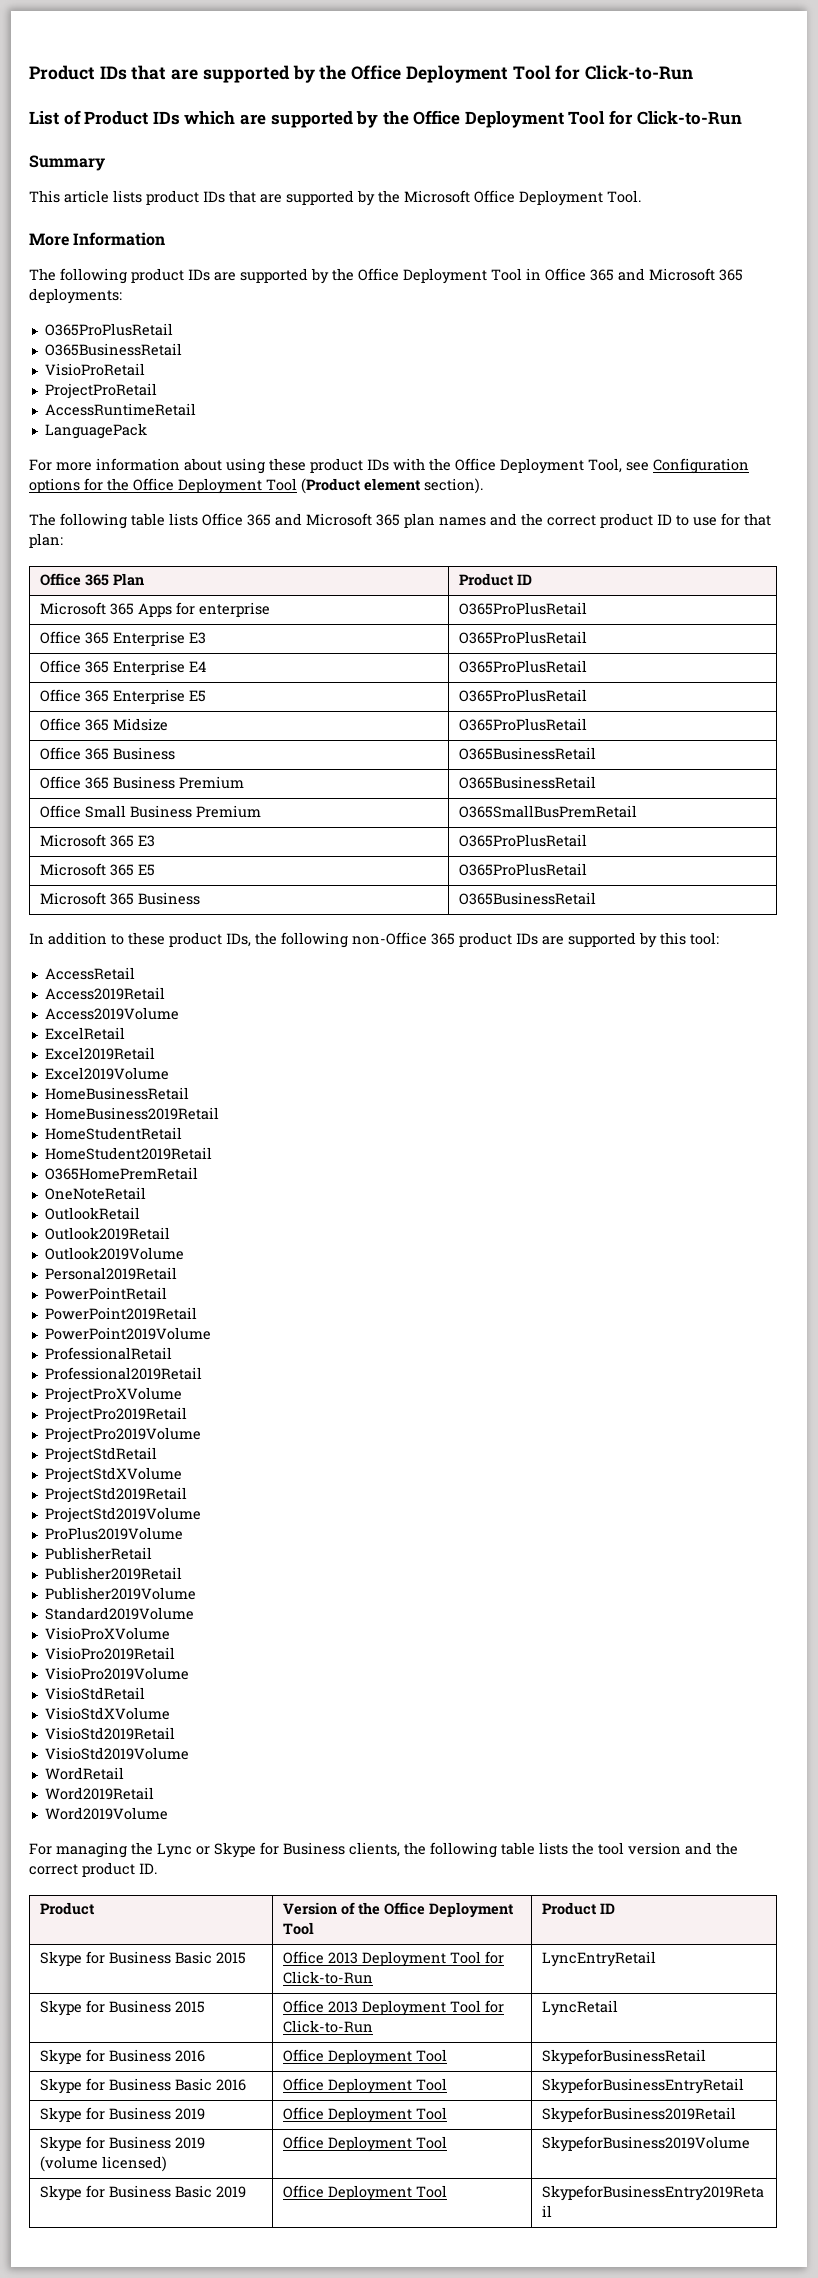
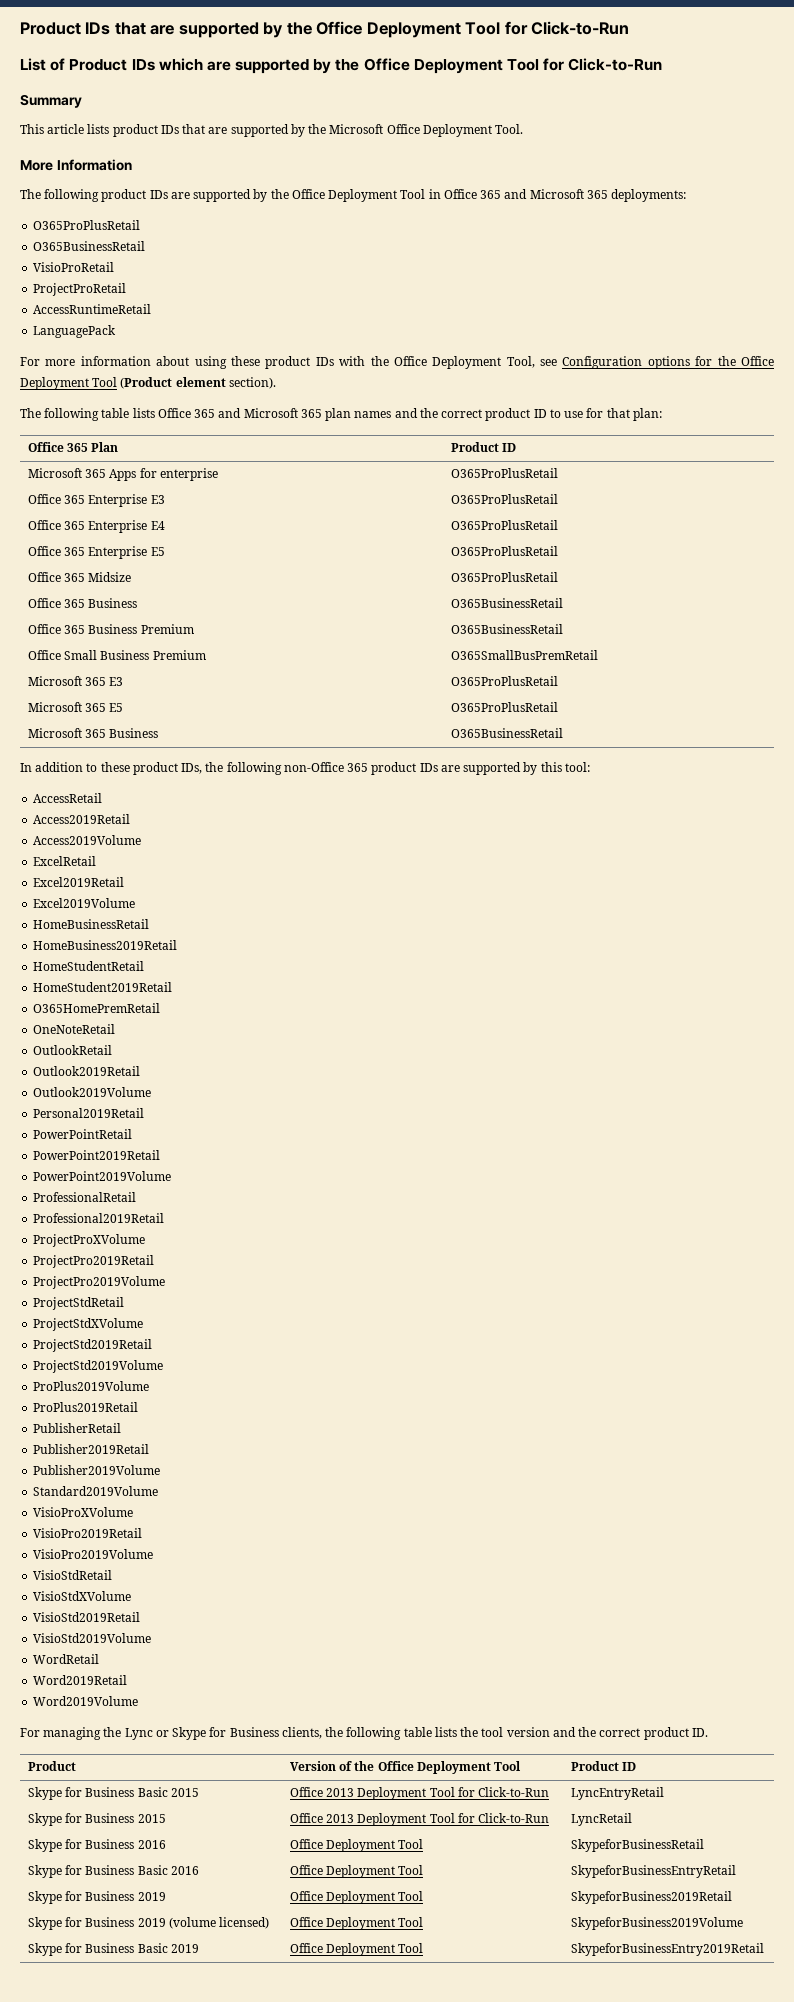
(183, 1533) none -> [33,1402,139,1412] // ProPlus2019Retail

